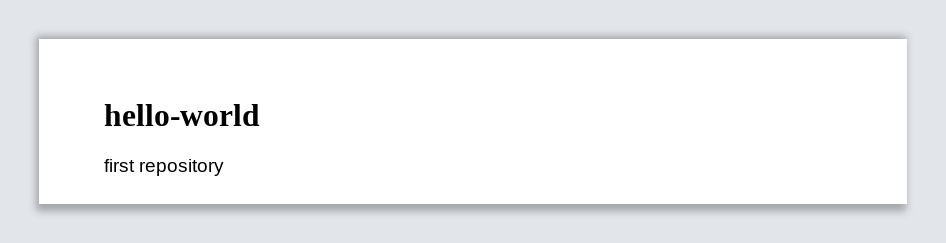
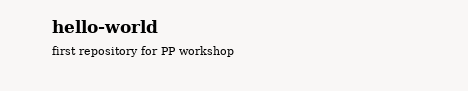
(225, 167) none -> [141,46,234,57] for PP workshop

